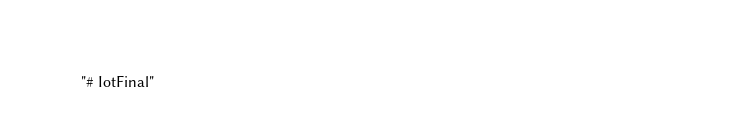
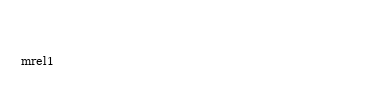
[81,75,155,87] "# IotFinal" -> [21,56,54,65] mrel1

